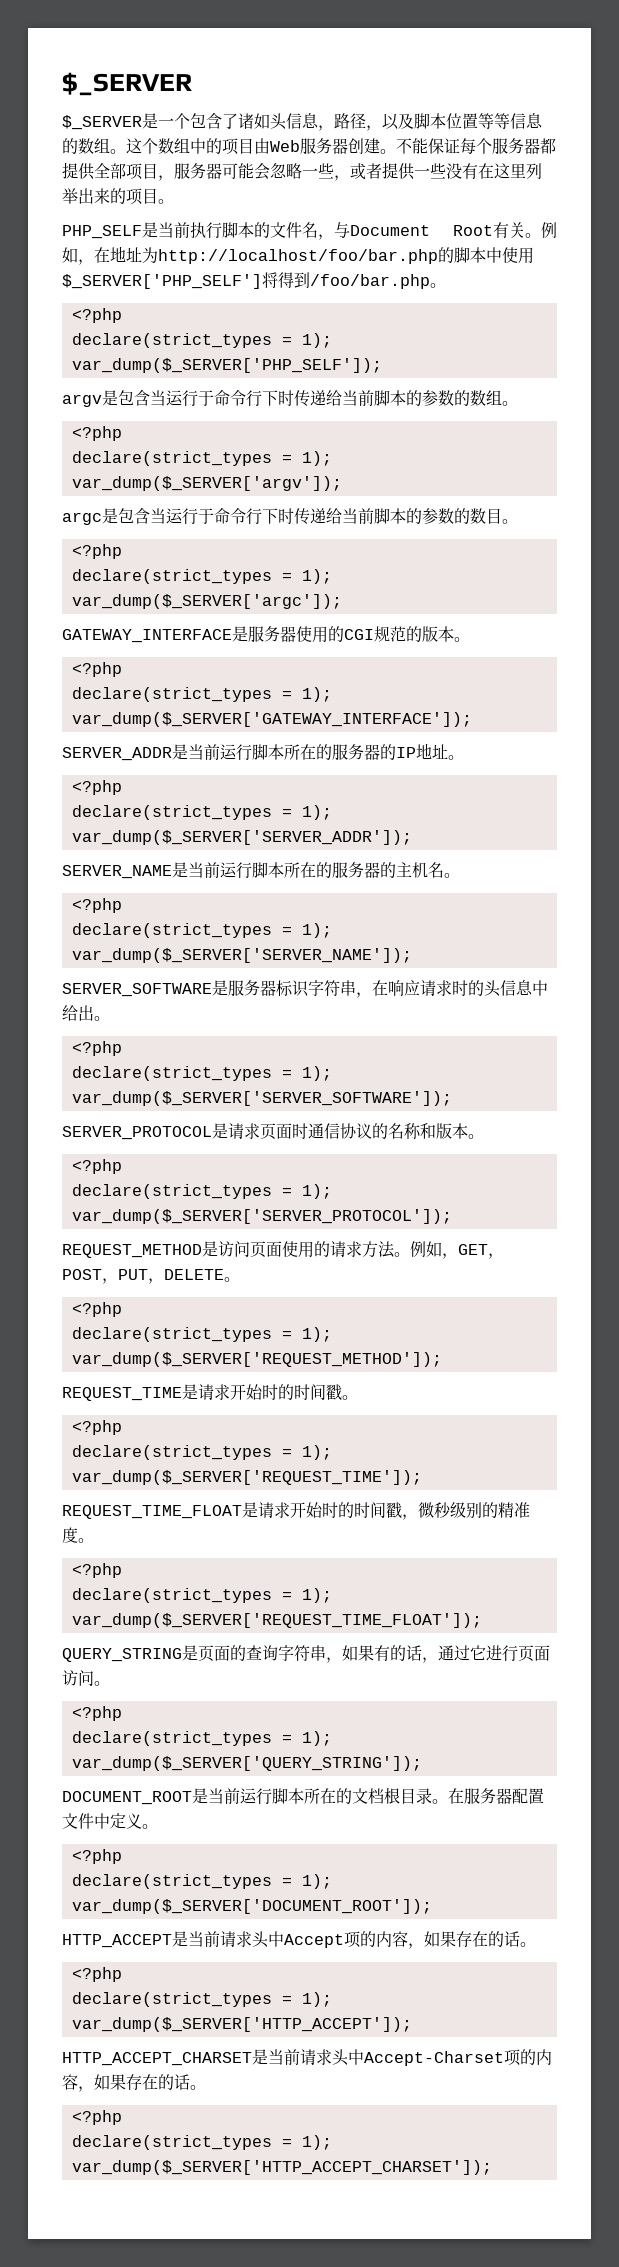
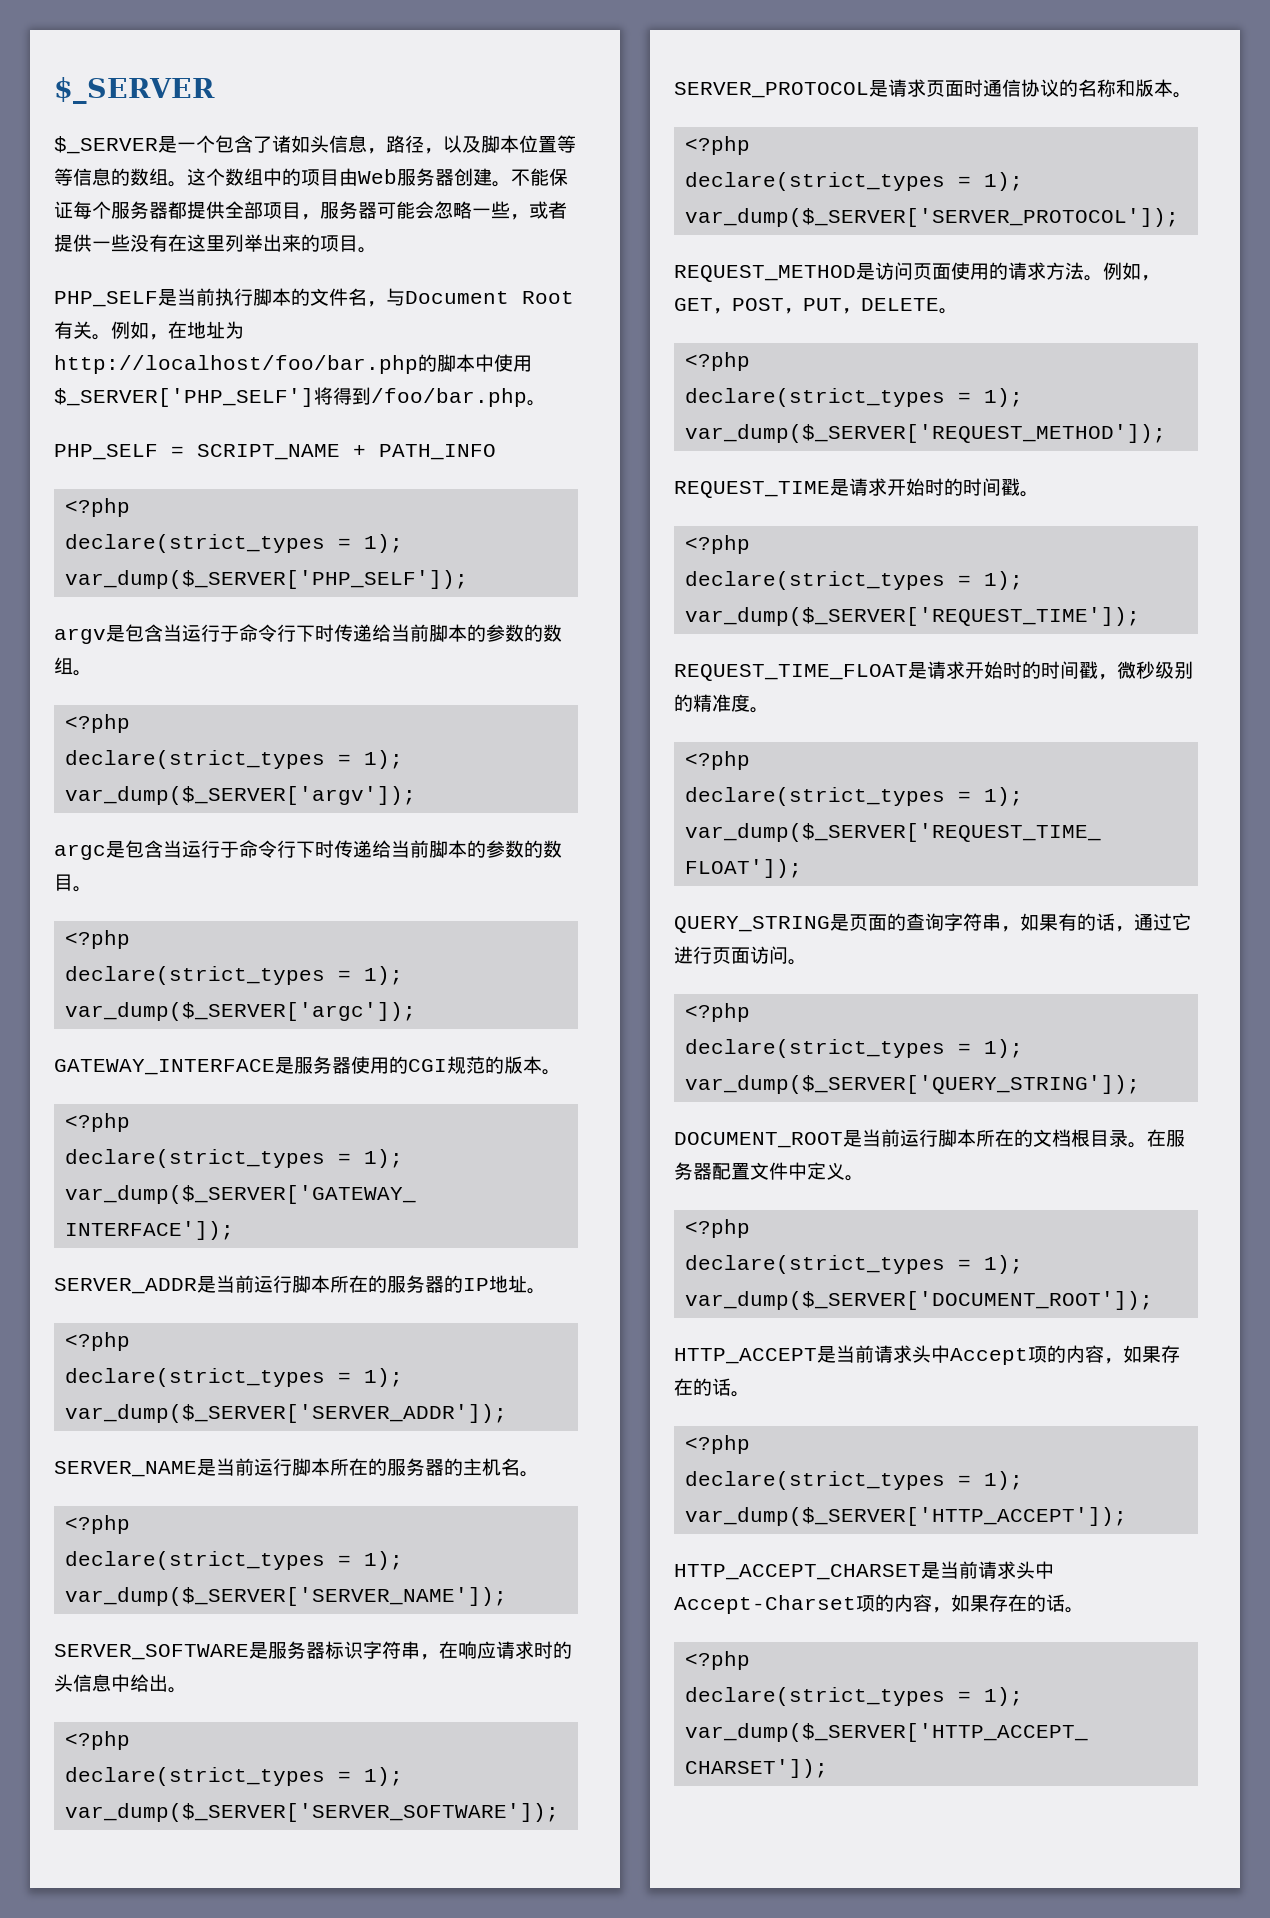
(446, 285) none -> [54,444,496,460] // PHP_SELF = SCRIPT_NAME + PATH_INFO

